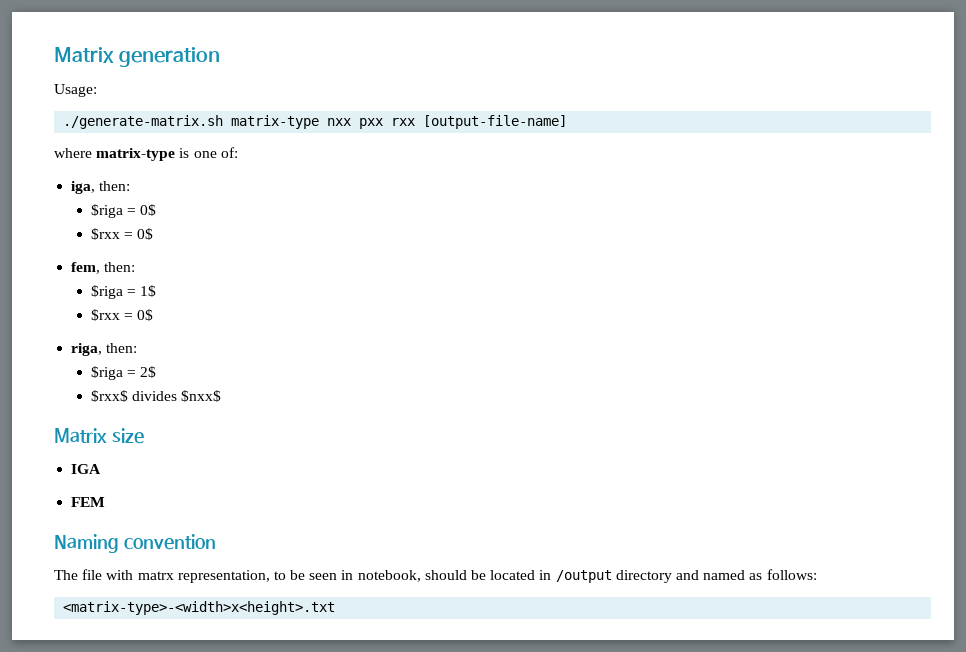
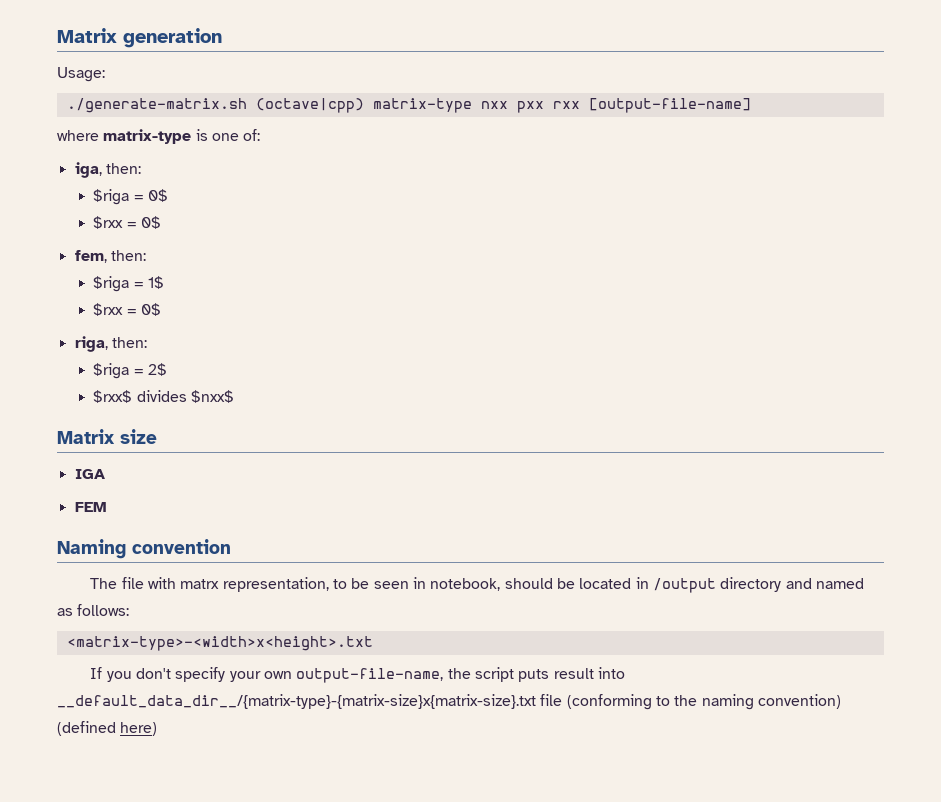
(224, 122) none -> [255,98,364,113] (octave|cpp)
(336, 608) none -> [90,667,625,683] [57,694,841,710] [57,721,158,736] // If you don't specify your own output-file-name, the script puts result into __default_data_dir__/{matrix-type}-{matrix-size}x{matrix-size}.txt file (conforming to the naming convention) (defined here)

